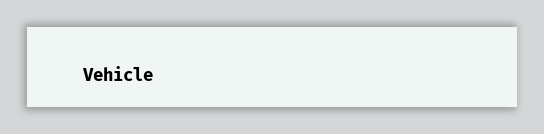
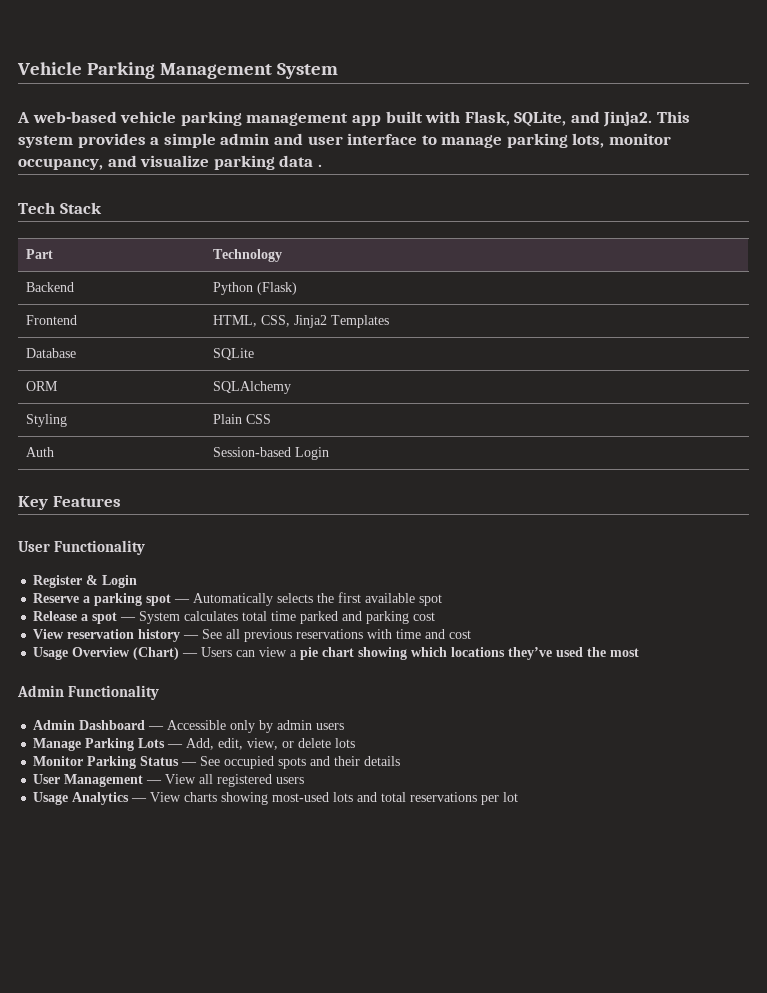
(153, 73) none -> [87,62,339,79] [17,111,691,127] [18,133,672,148] [18,155,322,170] [18,202,102,214] [25,249,53,259] [212,249,282,262] [25,282,74,292] [212,282,297,295] [25,315,77,325] [212,315,389,328] [25,348,76,358] [212,348,254,360] [25,381,58,391] [212,381,291,394] [25,414,67,427] [212,414,271,424] [25,447,54,457] [212,447,329,460] [18,496,121,510] [18,540,146,555] [33,575,138,588] [33,592,443,606] [33,611,436,624] [33,629,472,642] [33,647,640,660] [17,685,160,700] [33,720,345,733] [33,738,356,751] [33,756,401,769] [33,774,305,787] [33,792,519,805] Parking Management System // A web-based vehicle parking management app built with Flask, SQLite, and Jinja2. This system provides a simple admin and user interface to manage parking lots, monitor occupancy, and visualize parking data . // Tech Stack // Part | Technology // Backend | Python (Flask) // Frontend | HTML, CSS, Jinja2 Templates // Database | SQLite // ORM | SQLAlchemy // Styling | Plain CSS // Auth | Session-based Login // Key Features // User Functionality // Register & Login // Reserve a parking spot — Automatically selects the first available spot // Release a spot — System calculates total time parked and parking cost // View reservation history — See all previous reservations with time and cost // Usage Overview (Chart) — Users can view a pie chart showing which locations they’ve used the most // Admin Functionality // Admin Dashboard — Accessible only by admin users // Manage Parking Lots — Add, edit, view, or delete lots // Monitor Parking Status — See occupied spots and their details // User Management — View all registered users // Usage Analytics — View charts showing most-used lots and total reservations per lot

